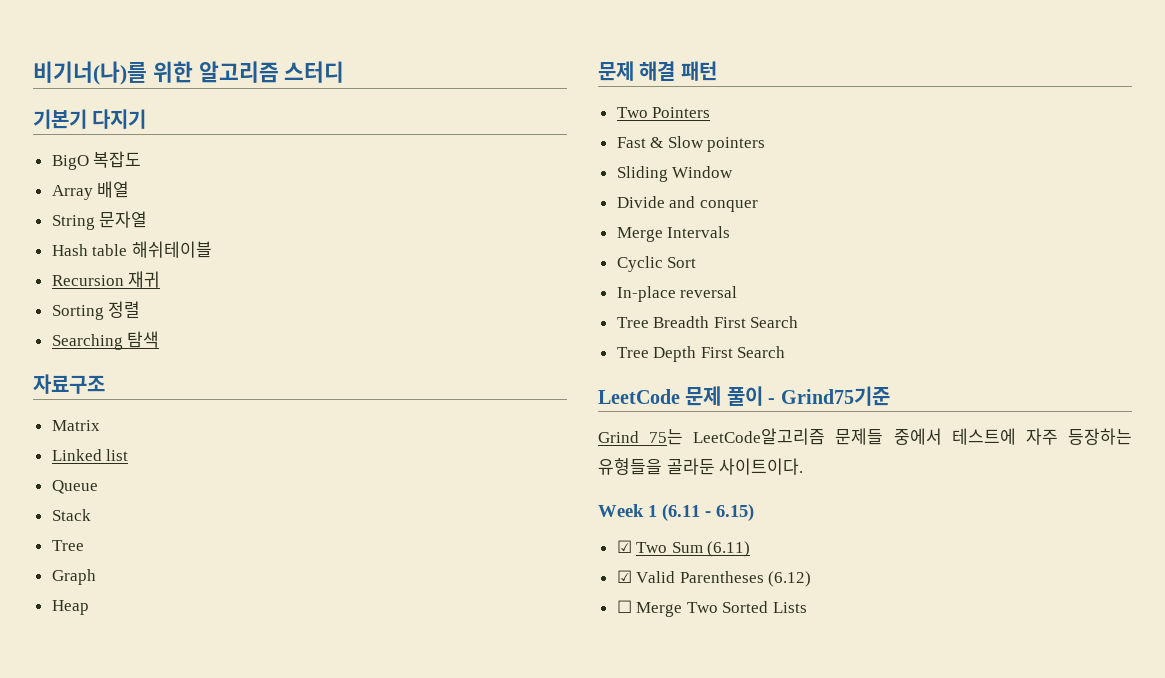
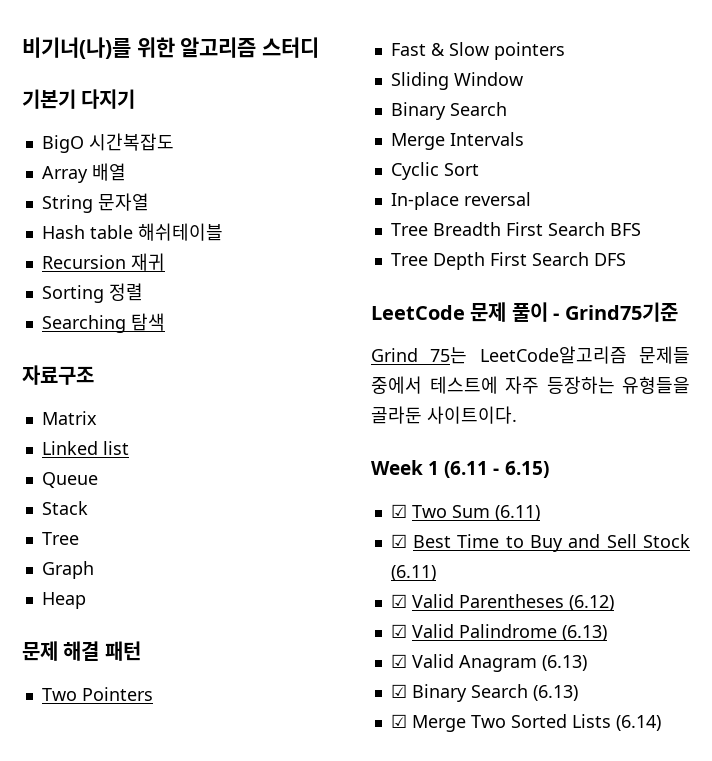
[93,151,142,168] 복잡도 -> [88,133,174,151] 시간복잡도
[616,196,758,212] Divide and conquer -> [390,102,507,120] Binary Search
(799, 322) none -> [609,223,641,236] BFS
(786, 352) none -> [593,253,626,266] DFS
[636,571,812,587] [616,600,632,613] Valid Parentheses (6.12) // ☐ -> [413,534,690,552] [390,565,436,581] [390,594,614,611] [390,624,607,641] [390,654,587,672] [390,684,578,702] [390,714,407,728] Best Time to Buy and Sell Stock (6.11) // ☑ Valid Parentheses (6.12) // ☑ Valid Palindrome (6.13) // ☑ Valid Anagram (6.13) // ☑ Binary Search (6.13) // ☑
(808, 607) none -> [615,715,661,731] (6.14)

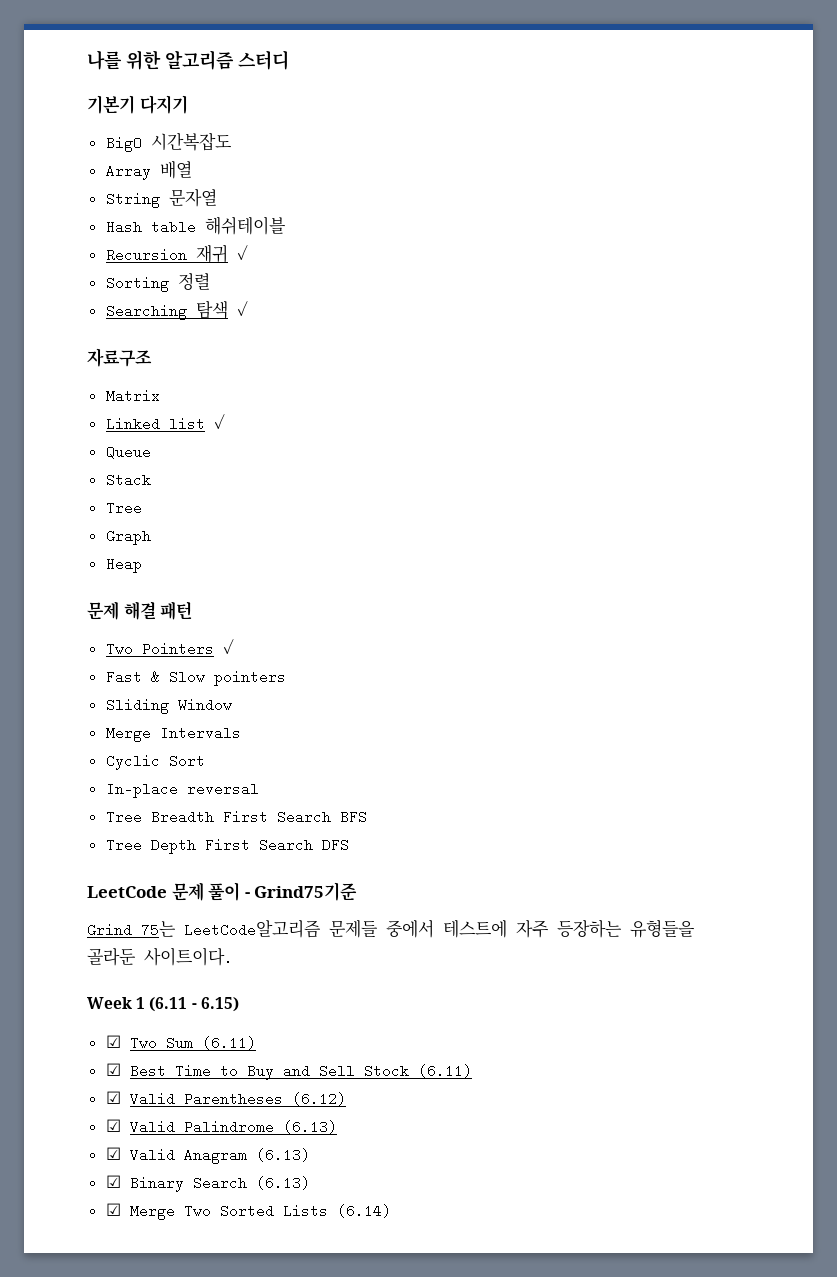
[22,37,131,59] 비기너(나)를 -> [87,50,122,70] 나를
(165, 262) none -> [236,245,248,260] ✓
(165, 322) none -> [236,301,248,316] ✓
(129, 448) none -> [213,414,225,429] ✓
(153, 694) none -> [222,639,234,654] ✓
[390,102,507,120] // Binary Search -> (232, 705) none

